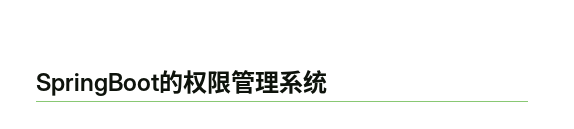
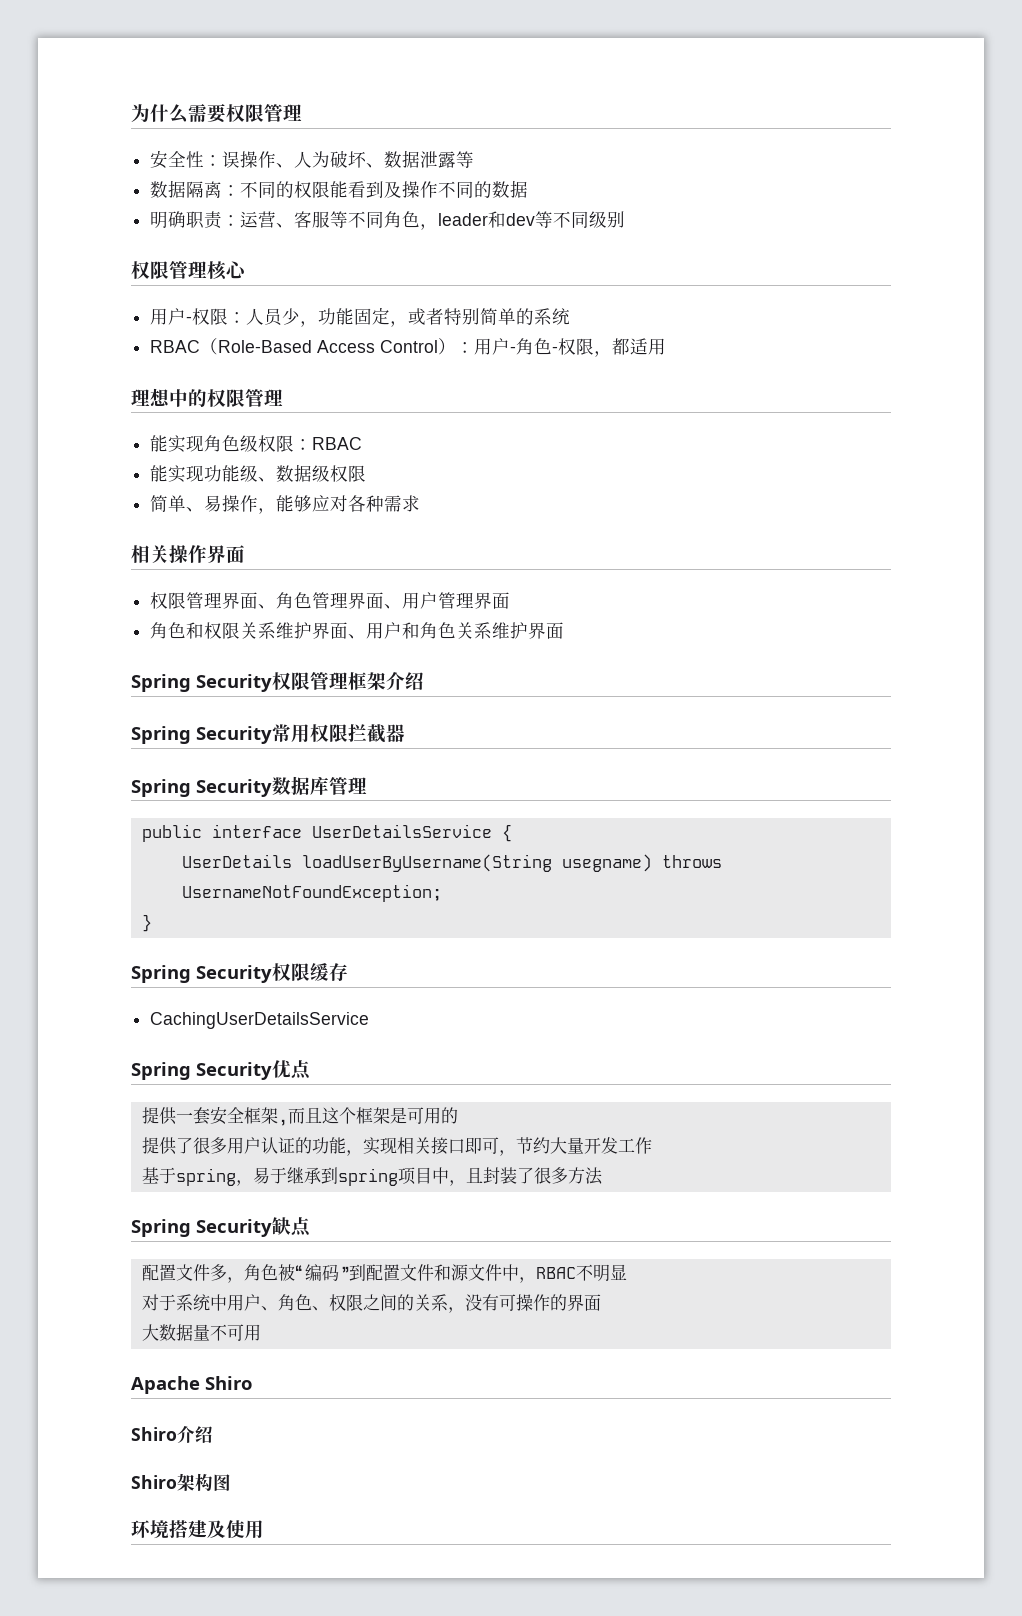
[36,70,327,96] SpringBoot的权限管理系统 -> [131,104,302,123] [150,150,475,169] [150,180,529,198] [150,211,626,230] [131,261,247,280] [150,307,571,327] [150,338,667,357] [131,388,283,407] [150,435,363,453] [150,464,367,483] [150,495,421,514] [131,545,245,564] [150,592,511,609] [150,622,565,639] [131,672,424,692] [131,724,405,744] [131,776,367,797] [141,824,512,842] [181,854,722,872] [181,884,442,902] [141,914,152,932] [131,963,348,983] [150,1012,370,1029] [131,1060,311,1080] [141,1107,458,1126] [141,1137,652,1156] [141,1167,603,1186] [131,1217,311,1237] [141,1264,627,1283] [141,1294,601,1313] [141,1324,261,1341] [131,1376,252,1394] [131,1426,213,1443] [131,1473,231,1491] [131,1520,264,1539] 为什么需要权限管理 // 安全性：误操作、人为破坏、数据泄露等 // 数据隔离：不同的权限能看到及操作不同的数据 // 明确职责：运营、客服等不同角色，leader和dev等不同级别 // 权限管理核心 // 用户-权限：人员少，功能固定，或者特别简单的系统 // RBAC（Role-Based Access Control）：用户-角色-权限，都适用 // 理想中的权限管理 // 能实现角色级权限：RBAC // 能实现功能级、数据级权限 // 简单、易操作，能够应对各种需求 // 相关操作界面 // 权限管理界面、角色管理界面、用户管理界面 // 角色和权限关系维护界面、用户和角色关系维护界面 // Spring Security权限管理框架介绍 // Spring Security常用权限拦截器 // Spring Security数据库管理 // public interface UserDetailsService { // UserDetails loadUserByUsername(String usegname) throws UsernameNotFoundException; // } // Spring Security权限缓存 // CachingUserDetailsService // Spring Security优点 // 提供一套安全框架,而且这个框架是可用的 // 提供了很多用户认证的功能，实现相关接口即可，节约大量开发工作 // 基于spring，易于继承到spring项目中，且封装了很多方法 // Spring Security缺点 // 配置文件多，角色被“编码”到配置文件和源文件中，RBAC不明显 // 对于系统中用户、角色、权限之间的关系，没有可操作的界面 // 大数据量不可用 // Apache Shiro // Shiro介绍 // Shiro架构图 // 环境搭建及使用

